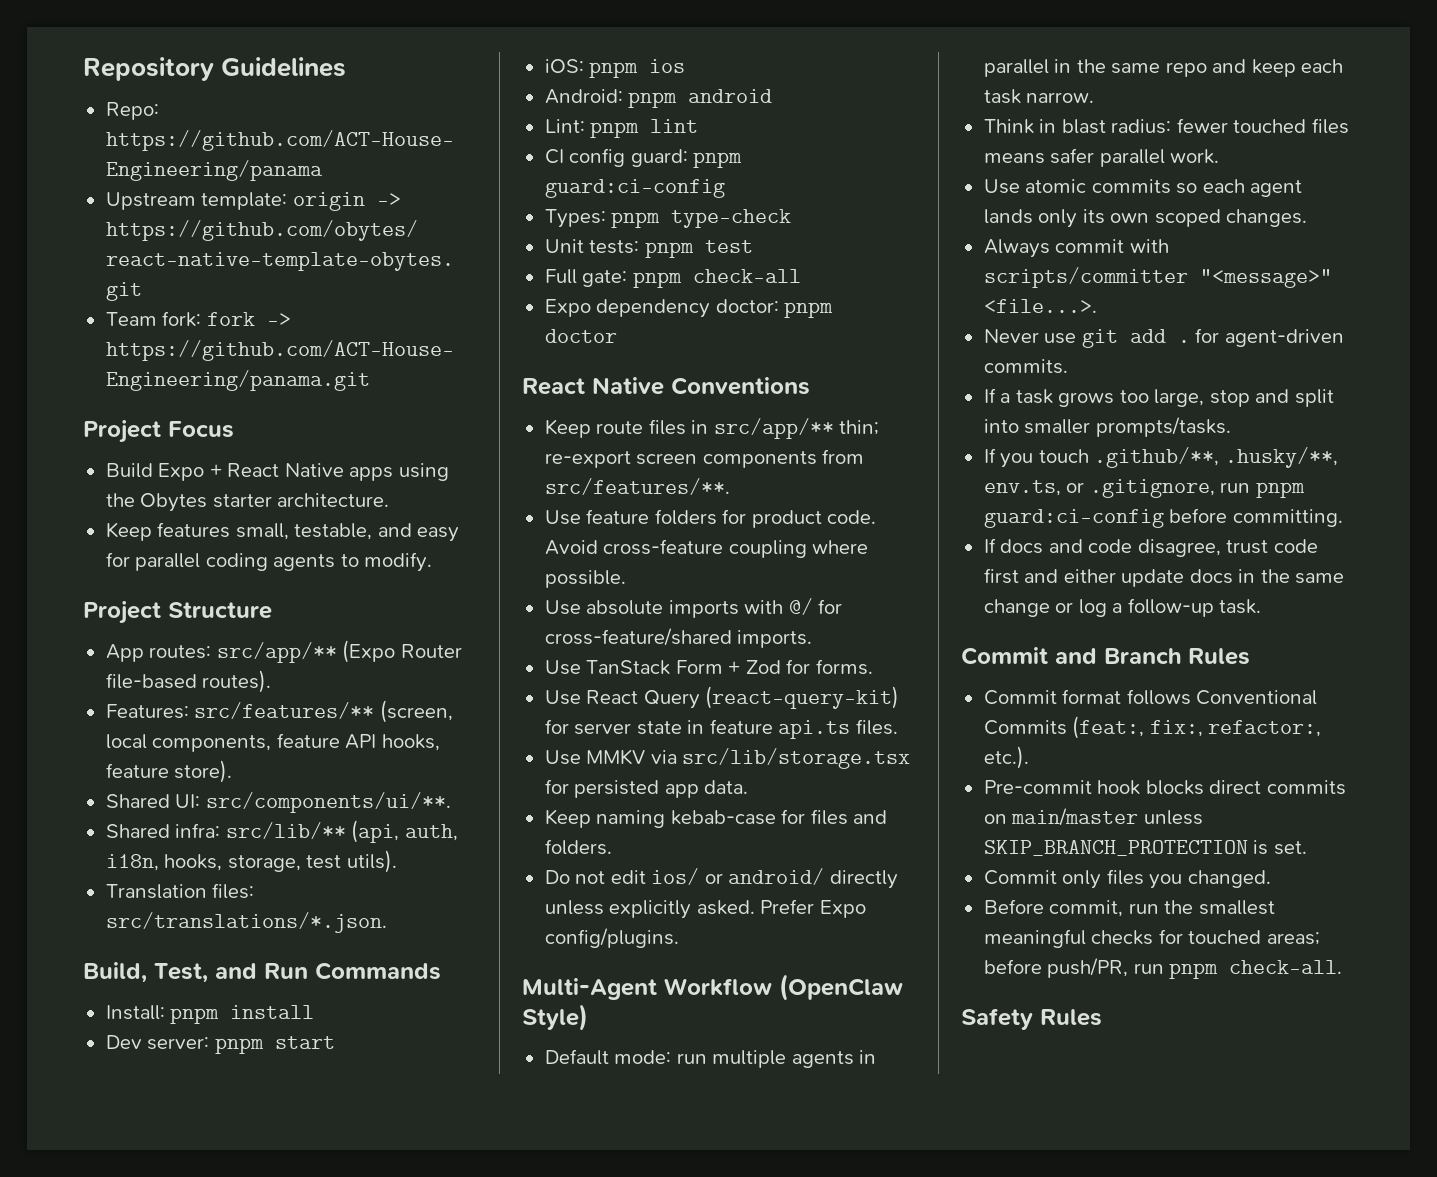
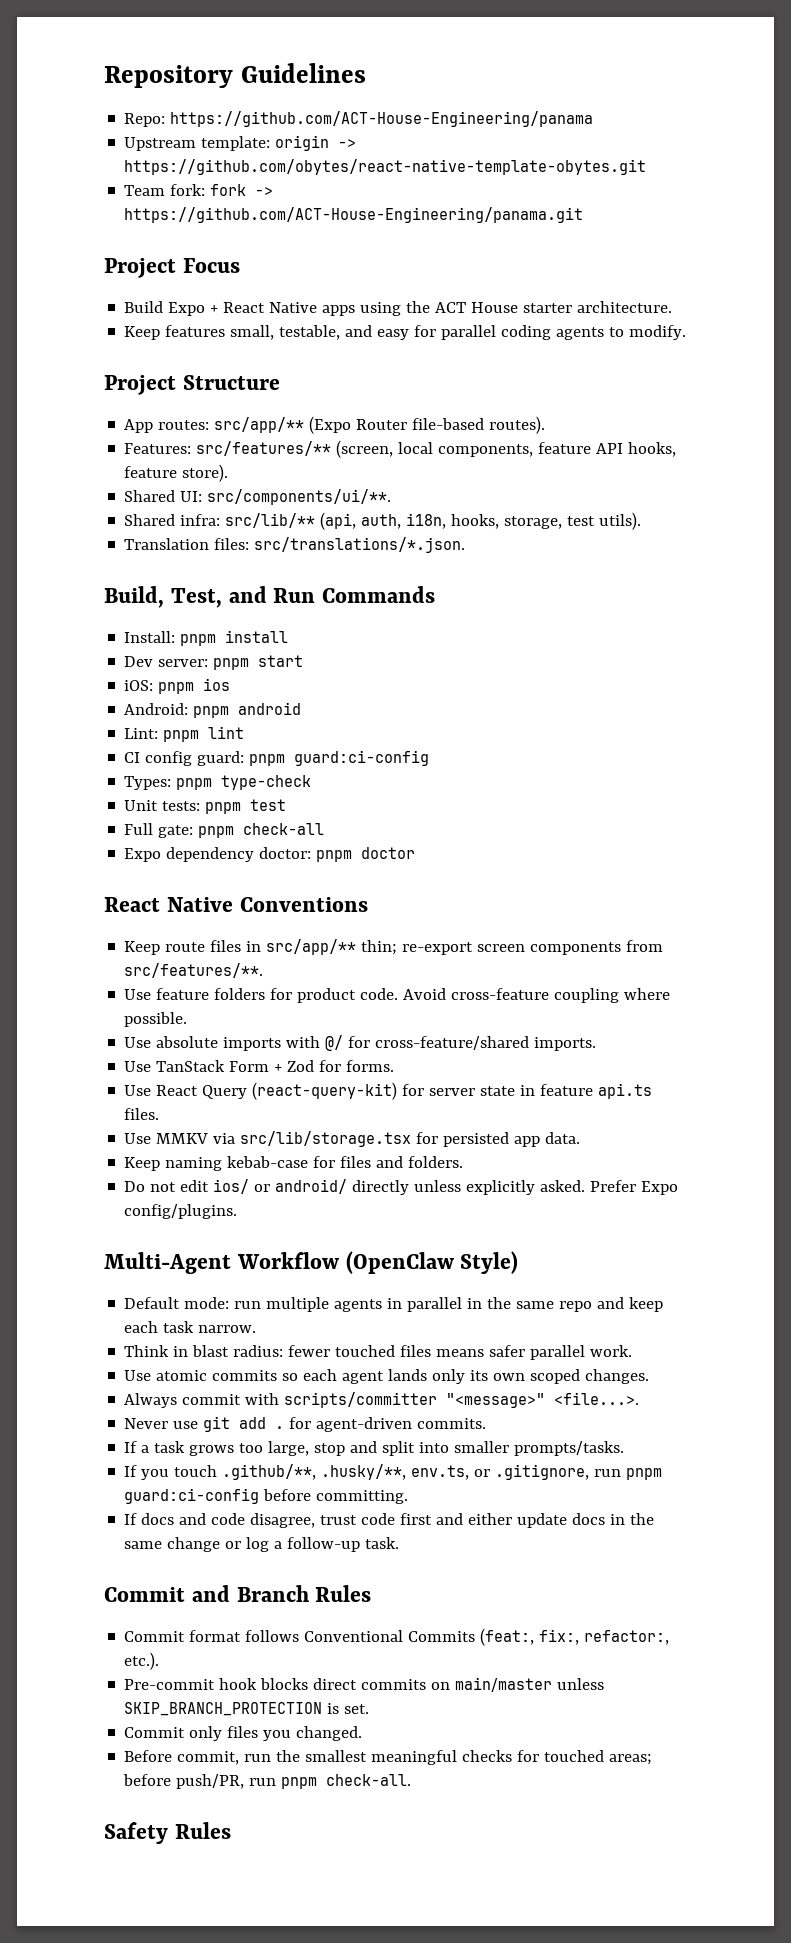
[140,493,208,512] Obytes -> [435,302,519,313] ACT House

